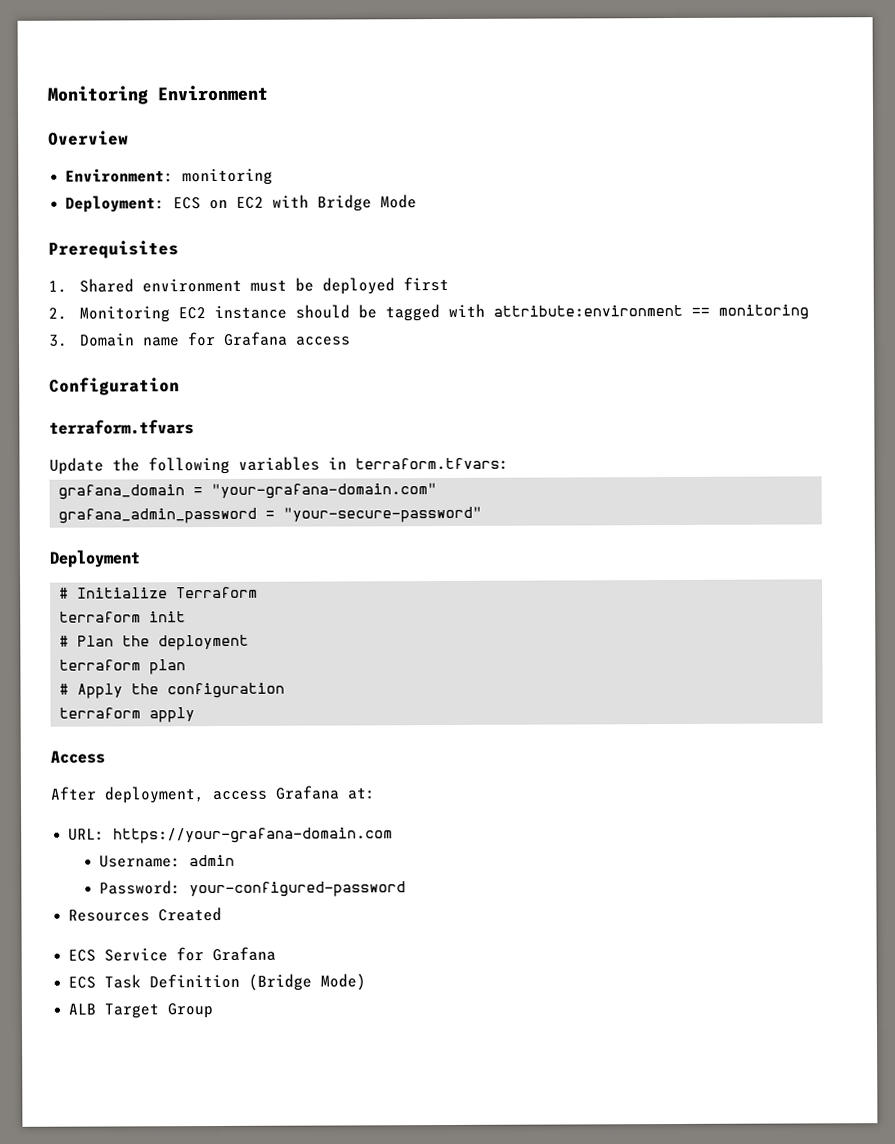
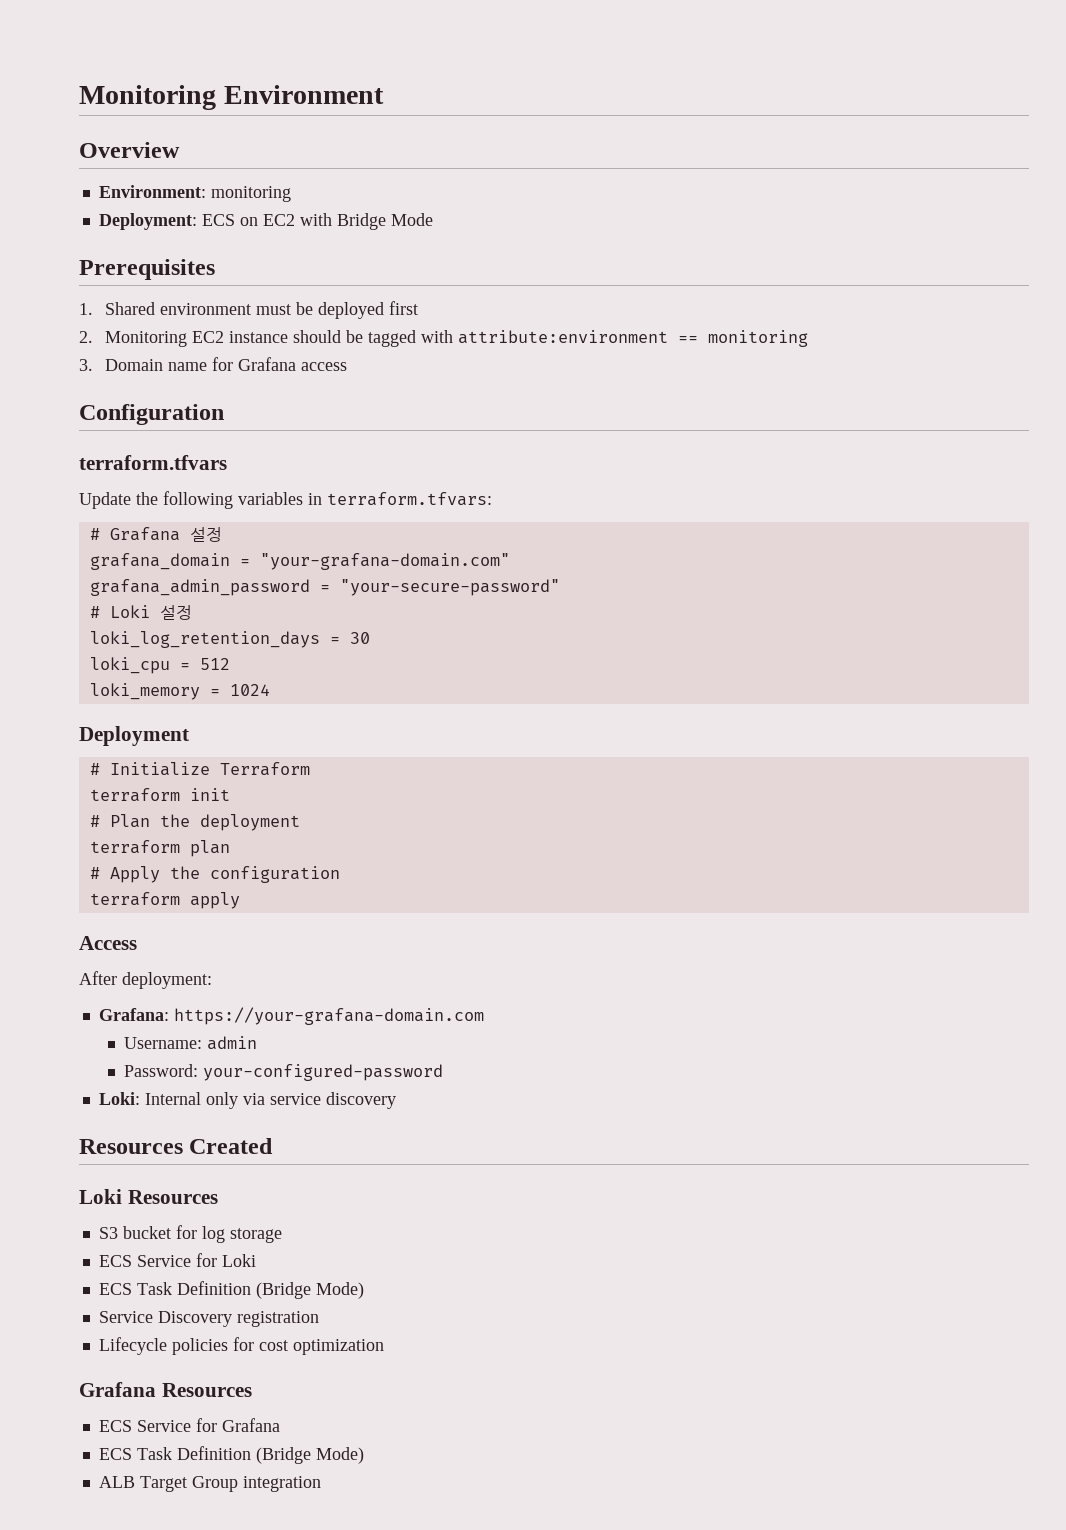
(509, 464) none -> [89,527,222,542] // # Grafana 설정
(483, 514) none -> [89,605,192,620] [89,631,370,648] [89,657,230,674] [89,683,270,700] // # Loki 설정 // loki_log_retention_days = 30 // loki_cpu = 512 // loki_memory = 1024
[104,785,375,804] [68,828,106,841] deployment, access Grafana at: // URL: -> [122,972,212,989] [98,1008,169,1021] deployment: // Grafana:
[68,906,223,922] Resources Created -> [98,1092,396,1109] [79,1138,274,1154] [79,1189,218,1204] [98,1225,282,1243] [98,1253,256,1267] [98,1281,364,1299] [98,1311,319,1327] [98,1337,384,1355] [79,1382,252,1397] Loki: Internal only via service discovery // Resources Created // Loki Resources // S3 bucket for log storage // ECS Service for Loki // ECS Task Definition (Bridge Mode) // Service Discovery registration // Lifecycle policies for cost optimization // Grafana Resources
(214, 1011) none -> [242,1476,321,1492] integration

